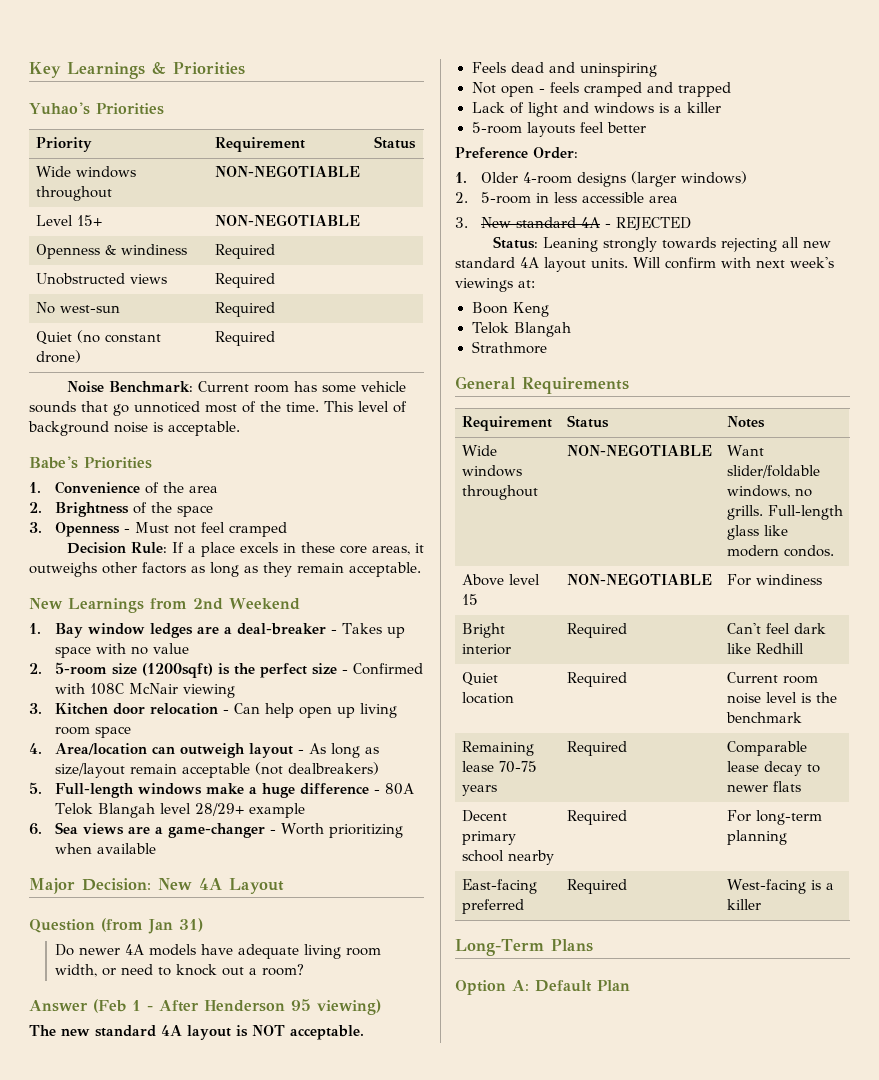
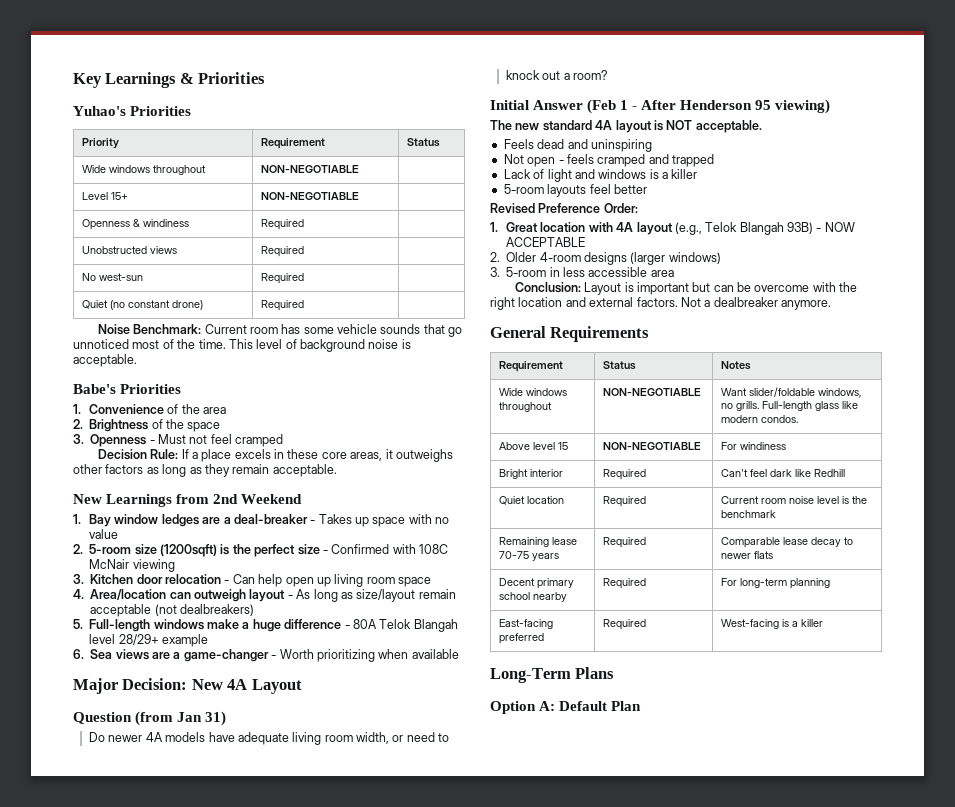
(305, 970) none -> [490,100,529,110] Initial
(646, 127) none -> [490,203,535,214] Revised
(467, 177) none -> [506,222,855,235] [506,237,586,247] [490,252,500,262] Great location with 4A layout (e.g., Telok Blangah 93B) - NOW ACCEPTABLE // 2.
[455,192,468,203] 2. -> [490,267,500,277] 3.
[455,217,692,231] [492,236,831,252] [455,257,834,272] [455,278,535,292] [471,302,549,317] [471,322,572,337] [471,341,547,354] 3. New standard 4A - REJECTED // Status: Leaning strongly towards rejecting all new standard 4A layout units. Will confirm with next week's viewings at: // Boon Keng // Telok Blangah // Strathmore -> [514,282,858,295] [490,297,831,310] Conclusion: Layout is important but can be overcome with the right location and external factors. Not a dealbreaker anymore.

